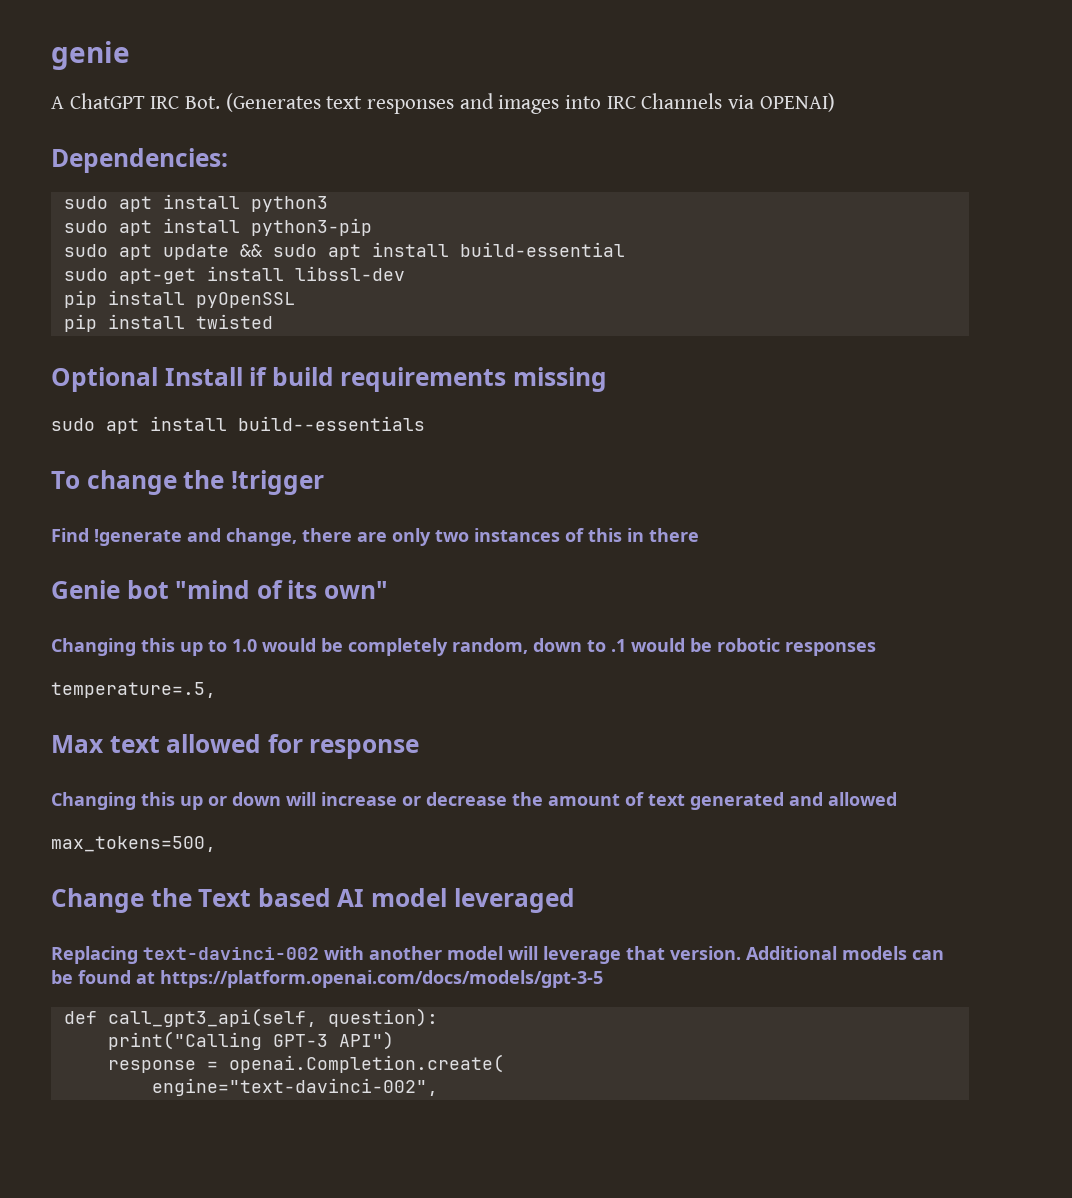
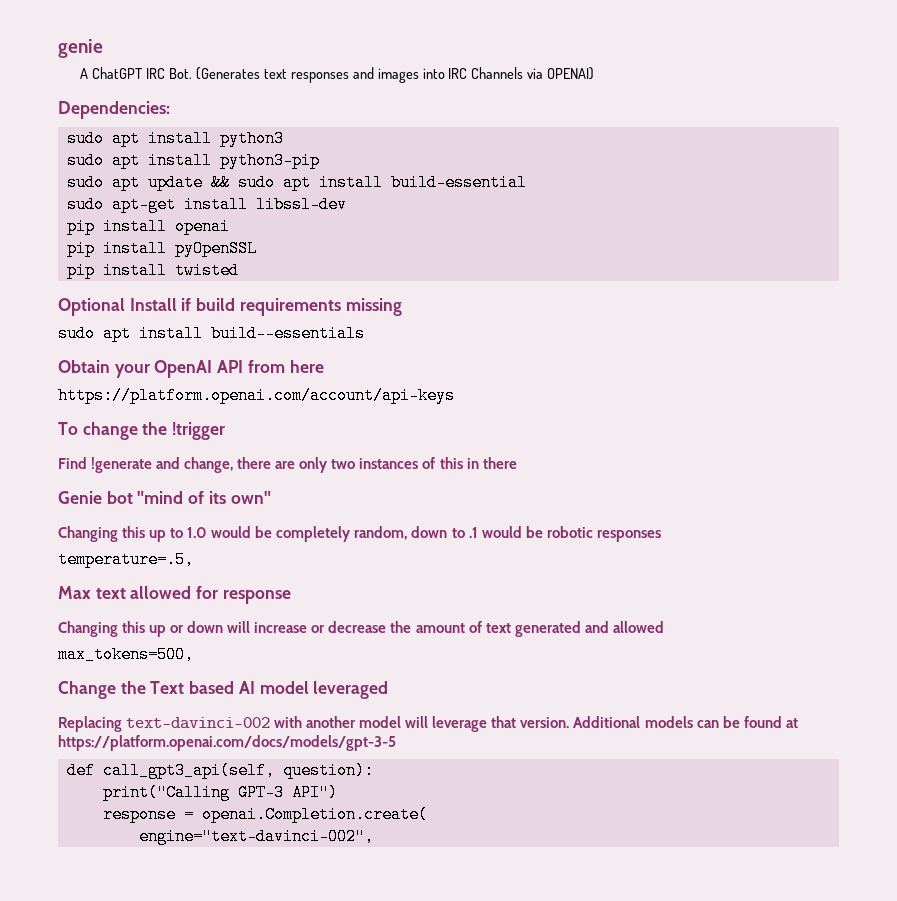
(405, 273) none -> [66,218,230,235] // pip install openai
(425, 423) none -> [58,360,324,378] [58,387,455,404] // Obtain your OpenAI API from here // https://platform.openai.com/account/api-keys

